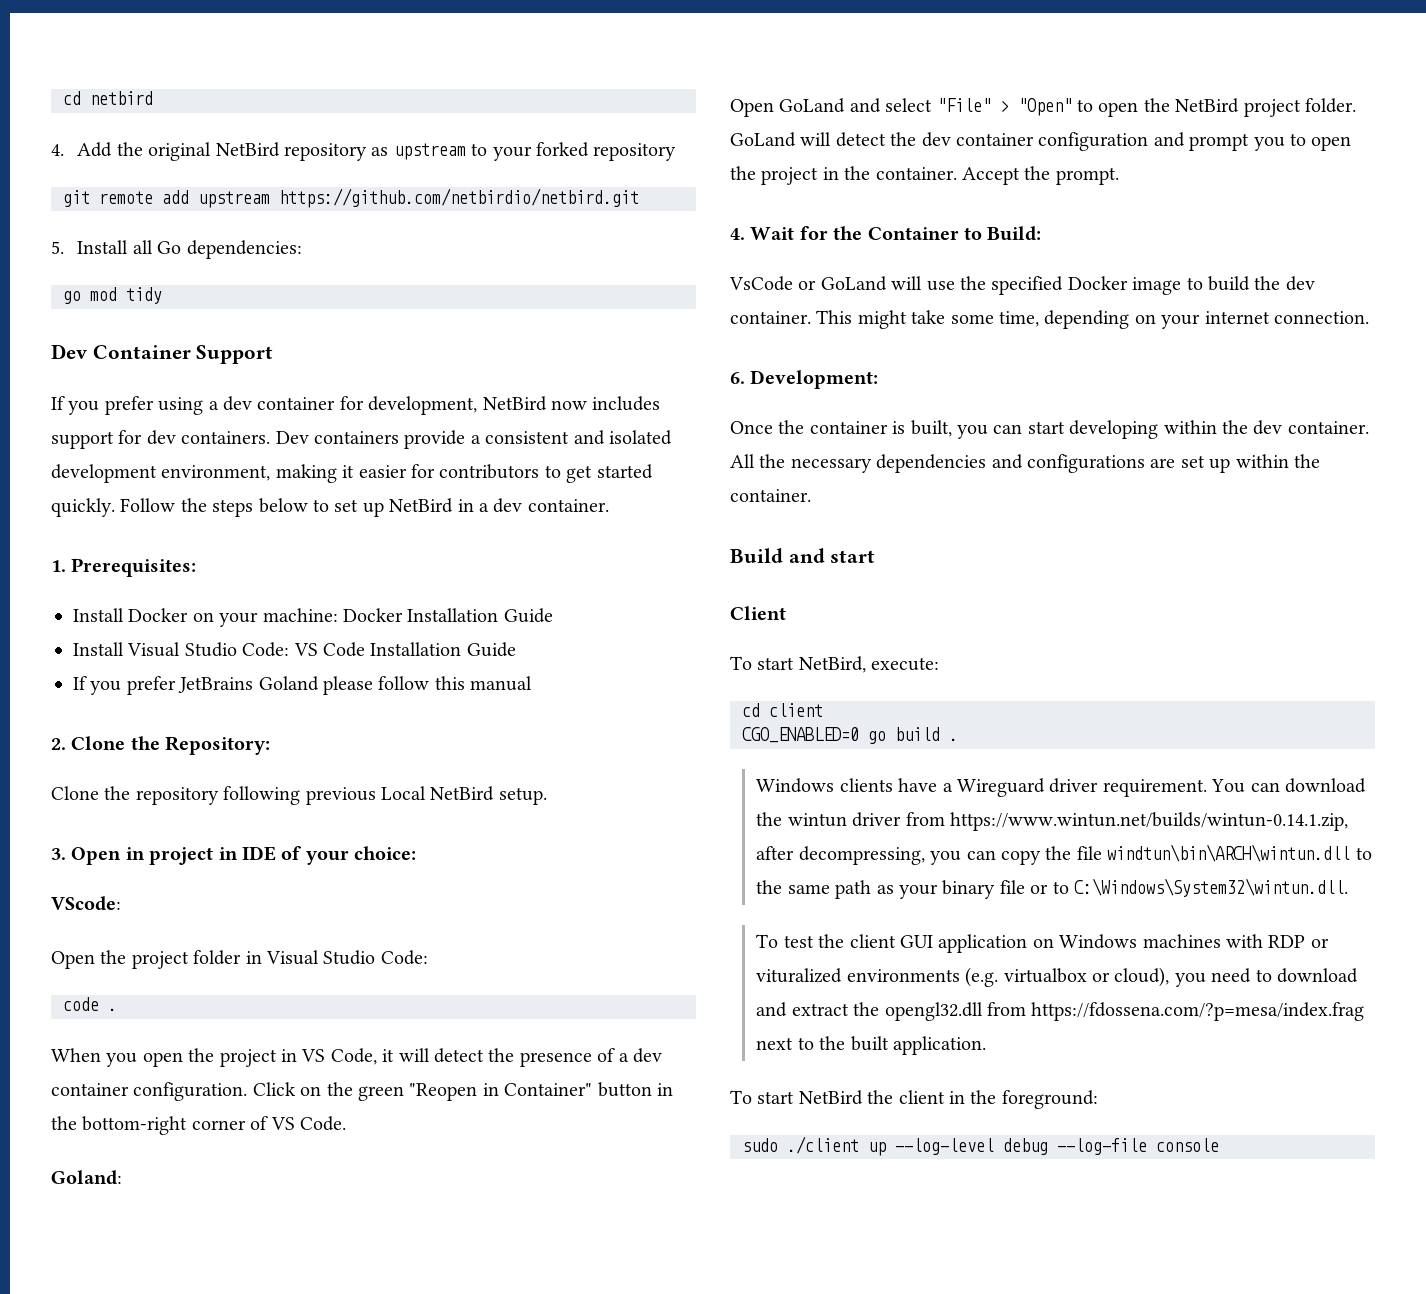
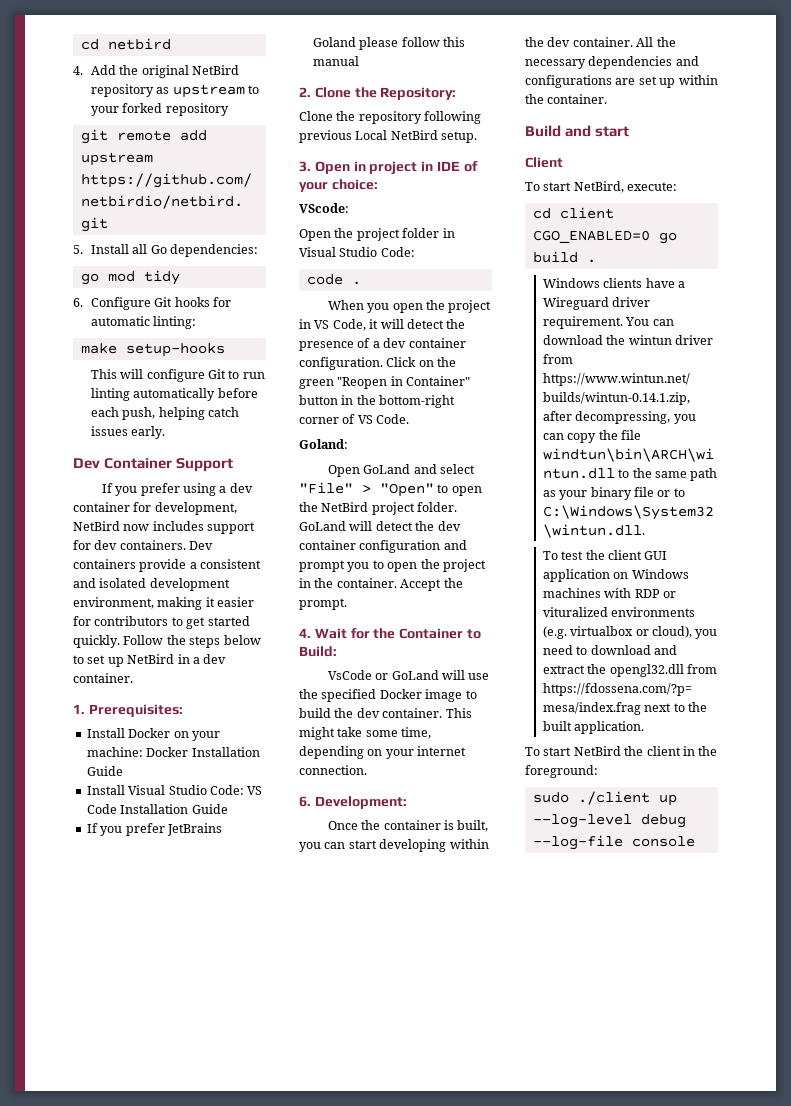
(162, 295) none -> [73,297,232,310] [90,316,197,329] [80,343,225,357] [90,369,265,382] [90,388,258,401] [90,407,240,420] [90,426,166,439] // 6. Configure Git hooks for automatic linting: // make setup-hooks // This will configure Git to run linting automatically before each push, helping catch issues early.

